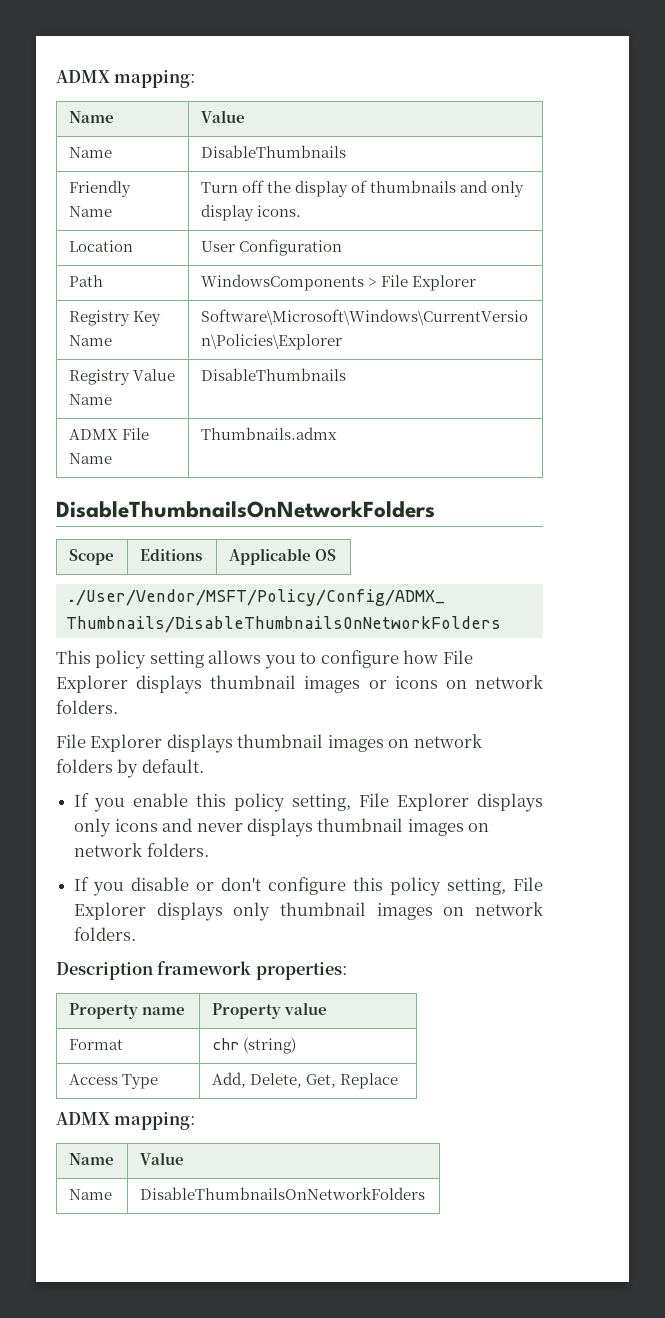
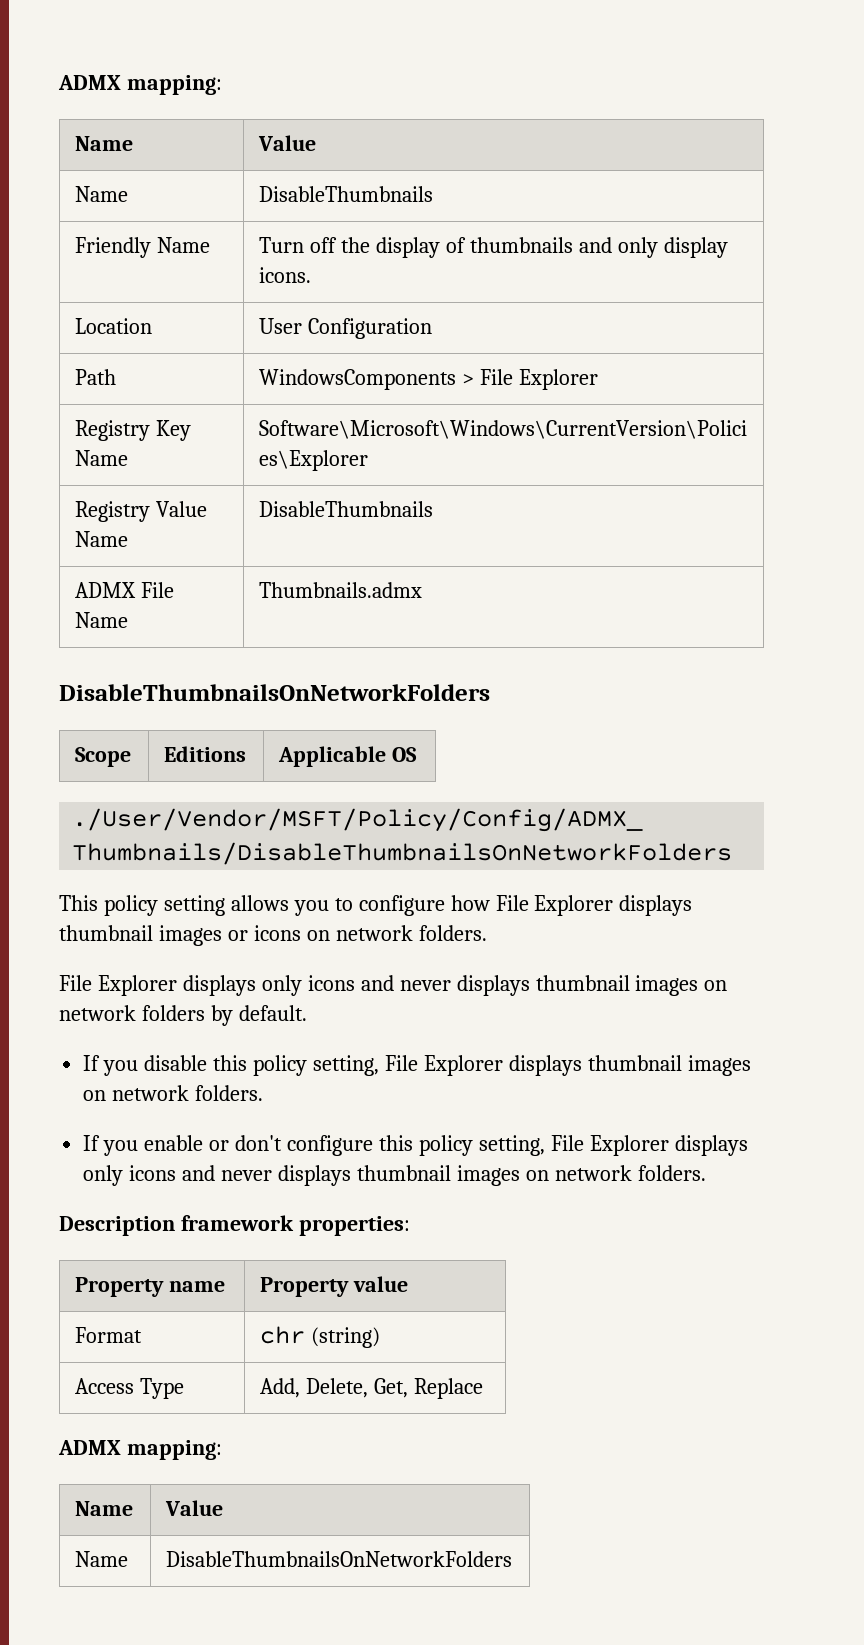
(233, 743) none -> [261,975,530,996] only icons and never displays
(204, 766) none -> [83,1055,751,1076] [83,1085,264,1101] // If you disable this policy setting, File Explorer displays thumbnail images on network folders.
(189, 800) none -> [209,1135,373,1156] or don't configure
[74,877,544,896] [74,902,543,921] [74,927,137,941] // If you disable or don't configure this policy setting, File Explorer displays only thumbnail images on network folders. -> (706, 1173) none

